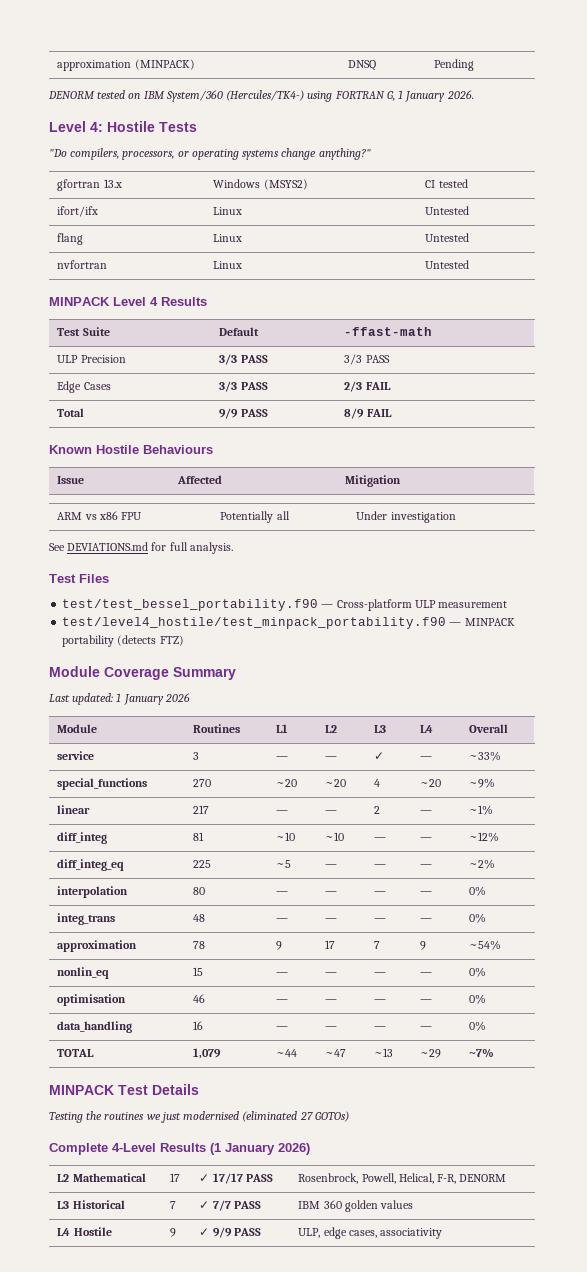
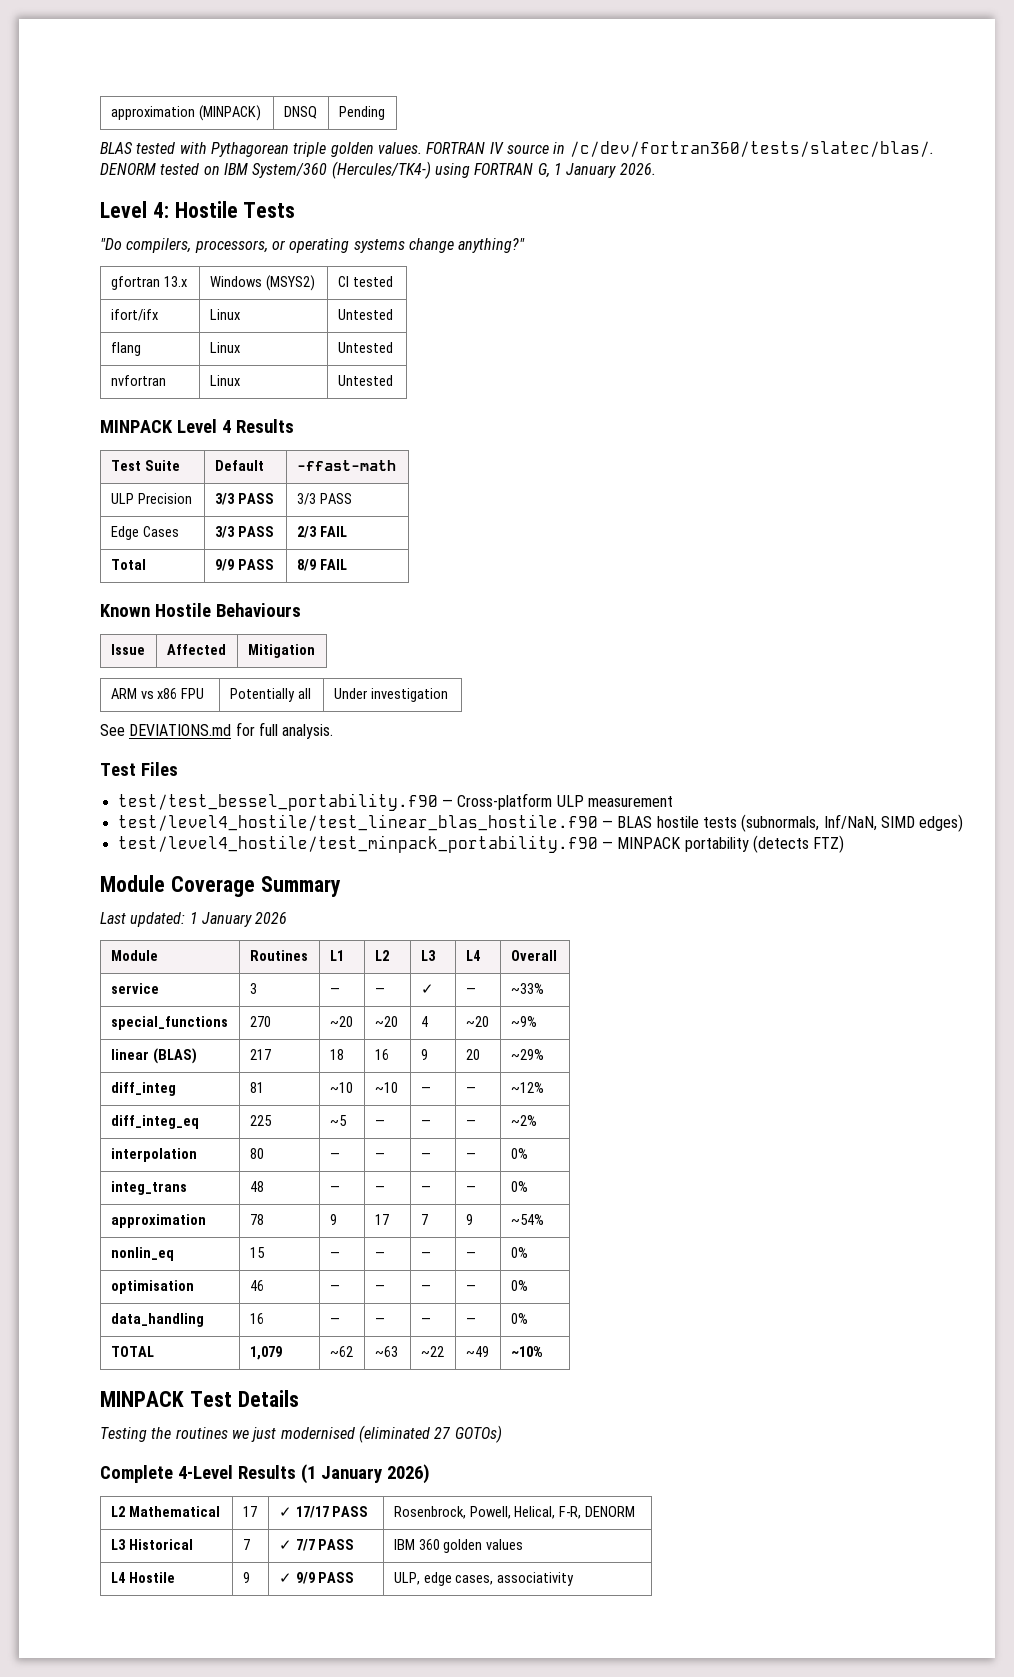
(475, 65) none -> [100,141,934,157] BLAS tested with Pythagorean triple golden values. FORTRAN IV source in /c/dev/fortran360/tests/slatec/blas/.
(508, 604) none -> [117,814,964,832] // test/level4_hostile/test_linear_blas_hostile.f90 — BLAS hostile tests (subnormals, Inf/NaN, SIMD edges)
(91, 809) none -> [152,1048,197,1064] (BLAS)
[276,810,289,814] [325,810,338,814] [374,806,381,814] [420,810,433,814] [469,805,494,815] — | — | 2 | — | ~1% -> [329,1049,344,1060] [374,1049,389,1060] [420,1049,428,1060] [465,1049,480,1060] [510,1049,544,1060] 18 | 16 | 9 | 20 | ~29%
[276,1049,298,1057] [325,1049,347,1057] [374,1048,394,1057] [420,1049,442,1058] [469,1048,495,1058] ~44 | ~47 | ~13 | ~29 | ~7% -> [329,1346,353,1357] [374,1346,398,1357] [420,1346,444,1357] [465,1346,489,1357] [510,1346,543,1357] ~62 | ~63 | ~22 | ~49 | ~10%

